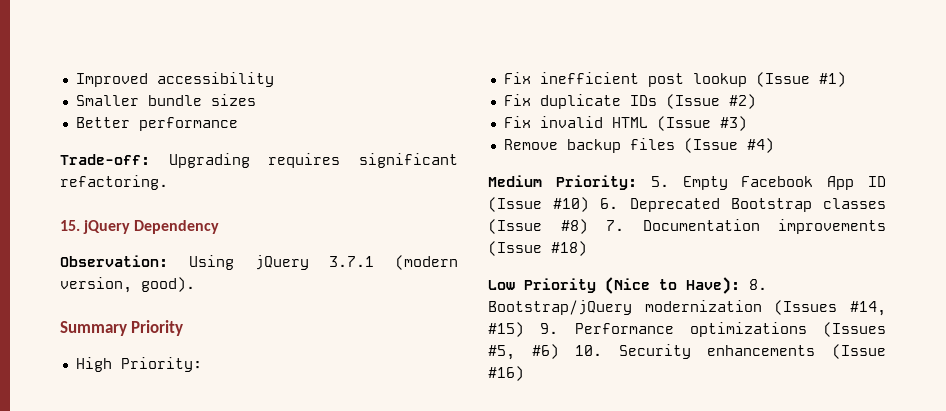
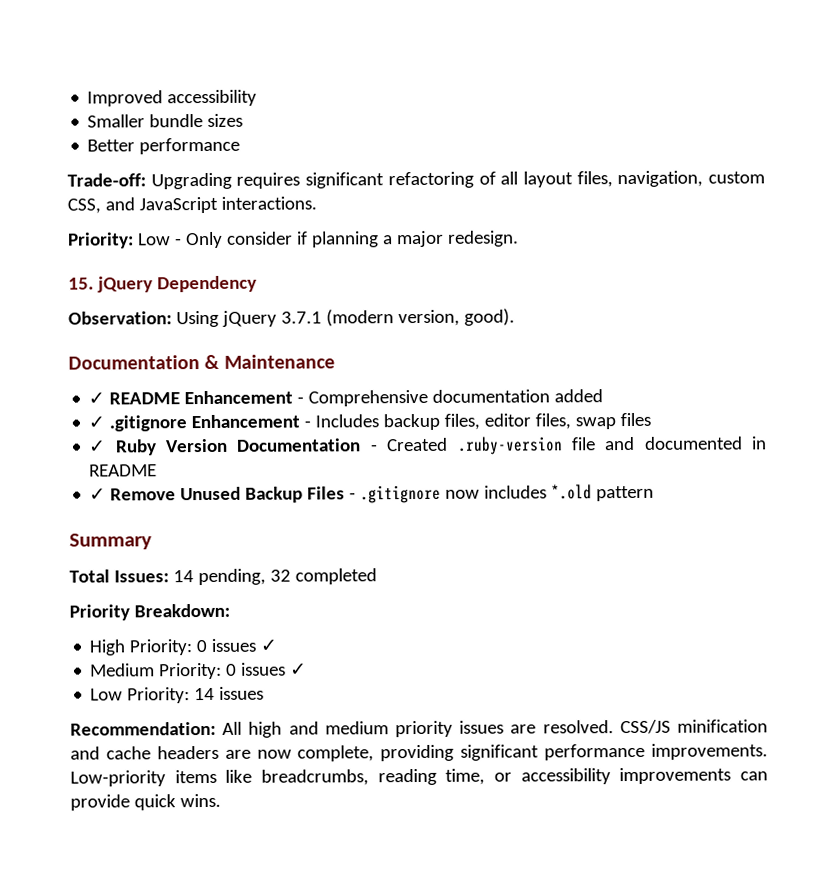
[60,175,168,190] refactoring. -> [387,170,765,189] [67,196,317,214] [68,230,519,249] refactoring of all layout files, navigation, custom CSS, and JavaScript interactions. // Priority: Low - Only consider if planning a major redesign.
[60,320,184,336] Summary Priority -> [68,354,335,370] [88,389,604,407] [88,412,652,432] [88,436,767,456] [89,464,158,477] [89,484,655,504] [69,533,152,550] [69,568,377,586] [69,603,230,621] Documentation & Maintenance // ✓ README Enhancement - Comprehensive documentation added // ✓ .gitignore Enhancement - Includes backup files, editor files, swap files // ✓ Ruby Version Documentation - Created .ruby-version file and documented in README // ✓ Remove Unused Backup Files - .gitignore now includes *.old pattern // Summary // Total Issues: 14 pending, 32 completed // Priority Breakdown:
[503,72,846,87] [503,94,756,109] [503,116,747,131] [503,138,774,153] [488,175,886,190] [488,197,886,212] [488,219,886,234] [488,241,587,256] [488,277,767,294] [488,300,886,316] [488,322,886,337] [488,344,886,360] [488,366,524,381] // Fix inefficient post lookup (Issue #1) // Fix duplicate IDs (Issue #2) // Fix invalid HTML (Issue #3) // Remove backup files (Issue #4) // Medium Priority: 5. Empty Facebook App ID (Issue #10) 6. Deprecated Bootstrap classes (Issue #8) 7. Documentation improvements (Issue #18) // Low Priority (Nice to Have): 8. Bootstrap/jQuery modernization (Issues #14, #15) 9. Performance optimizations (Issues #5, #6) 10. Security enhancements (Issue #16) -> [196,638,278,653] [90,662,308,680] [90,686,265,704] [70,719,768,738] [70,743,768,762] [70,767,768,787] [70,793,221,811] 0 issues ✓ // Medium Priority: 0 issues ✓ // Low Priority: 14 issues // Recommendation: All high and medium priority issues are resolved. CSS/JS minification and cache headers are now complete, providing significant performance improvements. Low-priority items like breadcrumbs, reading time, or accessibility improvements can provide quick wins.

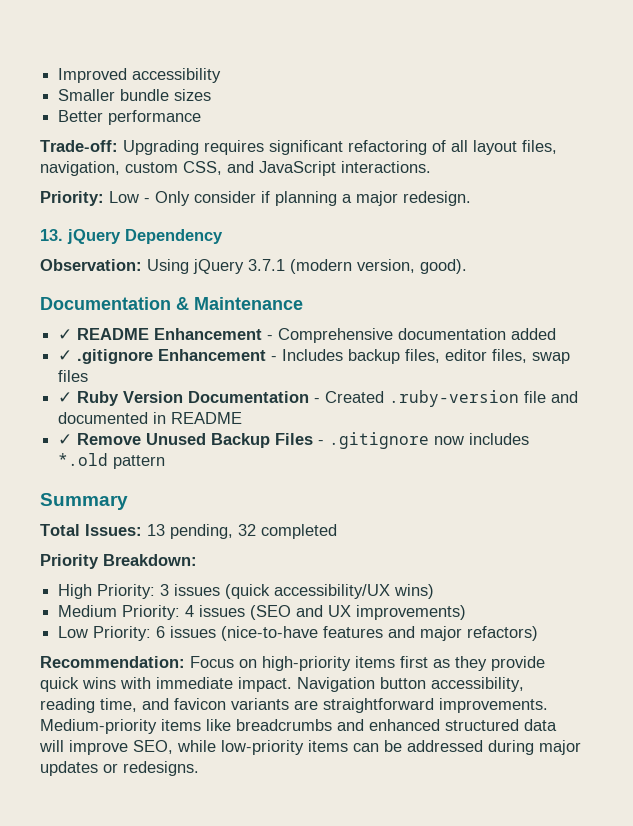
[68,277,94,290] 15. -> [40,229,63,241] 13.
[172,570,194,583] 14 -> [147,524,165,536] 13
[196,638,278,653] [90,662,308,680] 0 issues ✓ // Medium Priority: 0 issues ✓ -> [160,584,435,599] [58,605,467,620] 3 issues (quick accessibility/UX wins) // Medium Priority: 4 issues (SEO and UX improvements)
[194,686,265,701] [70,719,768,738] [70,743,768,762] [70,767,768,787] [70,793,221,811] 14 issues // Recommendation: All high and medium priority issues are resolved. CSS/JS minification and cache headers are now complete, providing significant performance improvements. Low-priority items like breadcrumbs, reading time, or accessibility improvements can provide quick wins. -> [156,626,539,641] [40,656,545,671] [40,677,524,692] [40,698,548,713] [40,719,557,734] [39,740,581,755] [40,761,199,776] 6 issues (nice-to-have features and major refactors) // Recommendation: Focus on high-priority items first as they provide quick wins with immediate impact. Navigation button accessibility, reading time, and favicon variants are straightforward improvements. Medium-priority items like breadcrumbs and enhanced structured data will improve SEO, while low-priority items can be addressed during major updates or redesigns.

